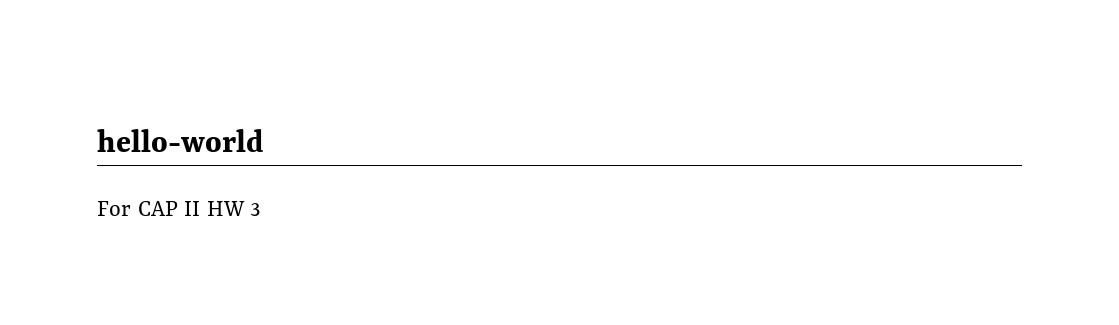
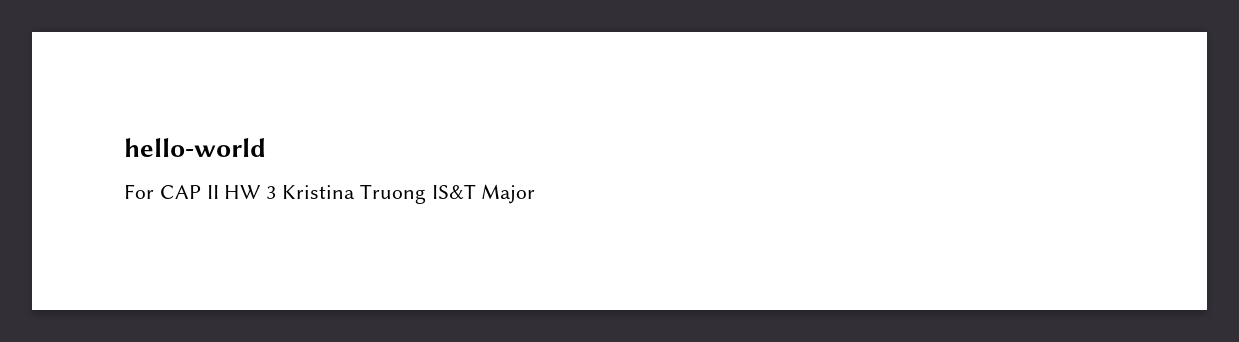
(262, 209) none -> [282,184,536,204] Kristina Truong IS&T Major

